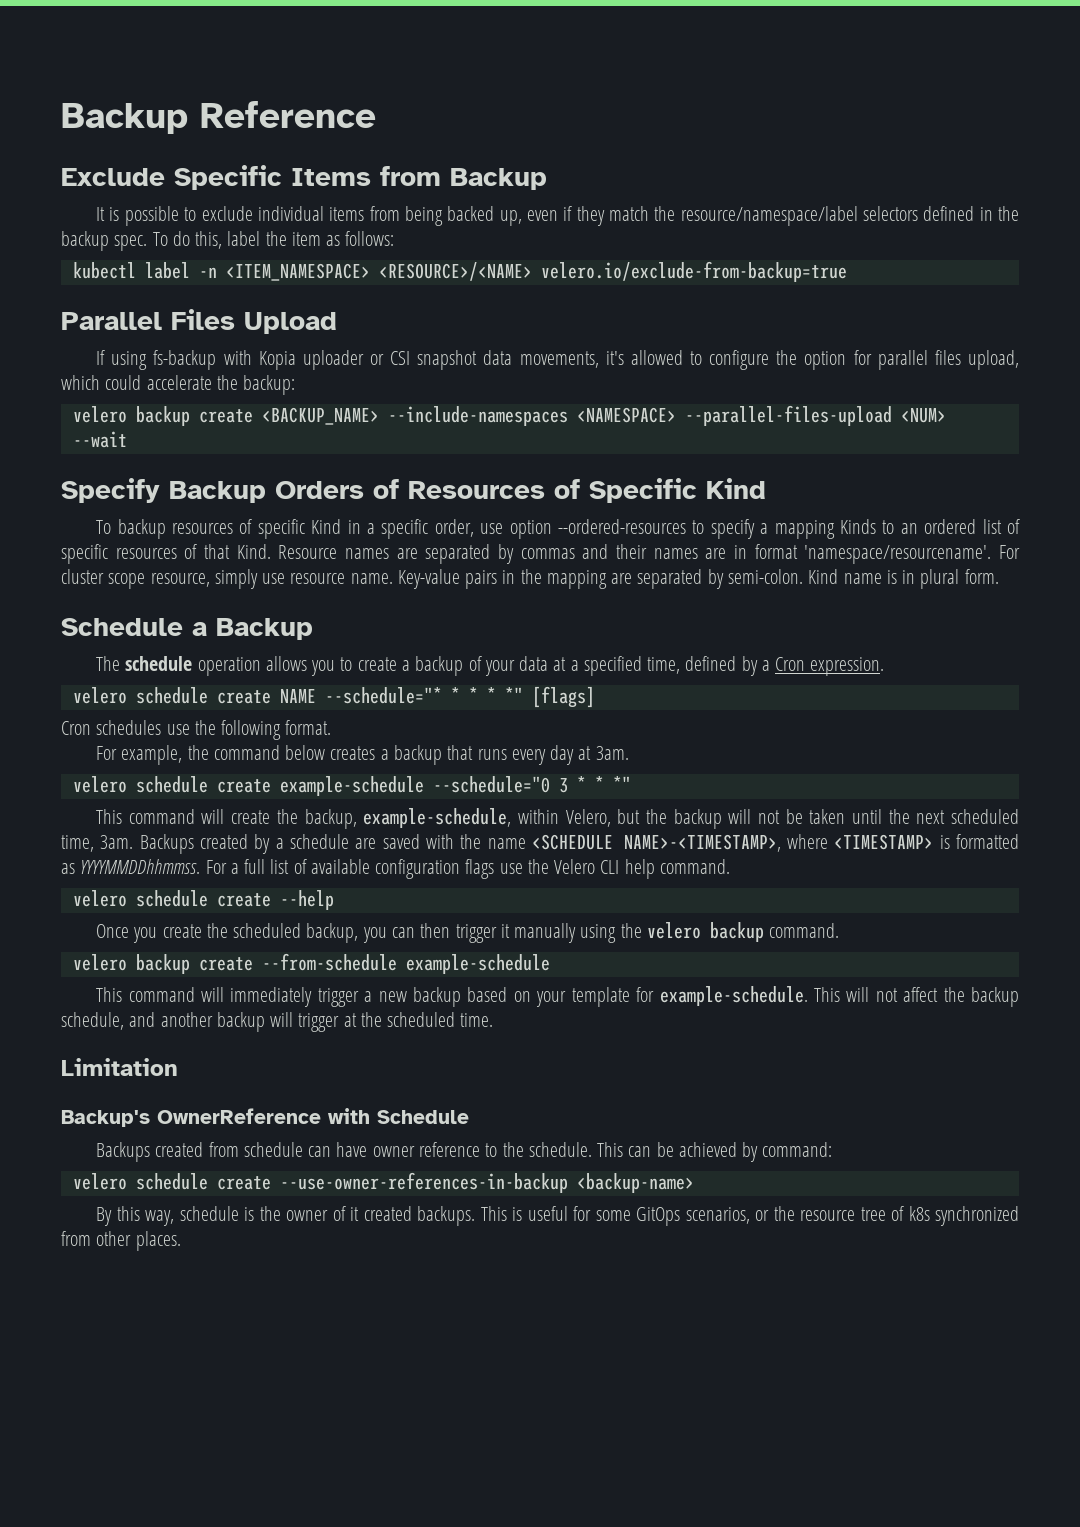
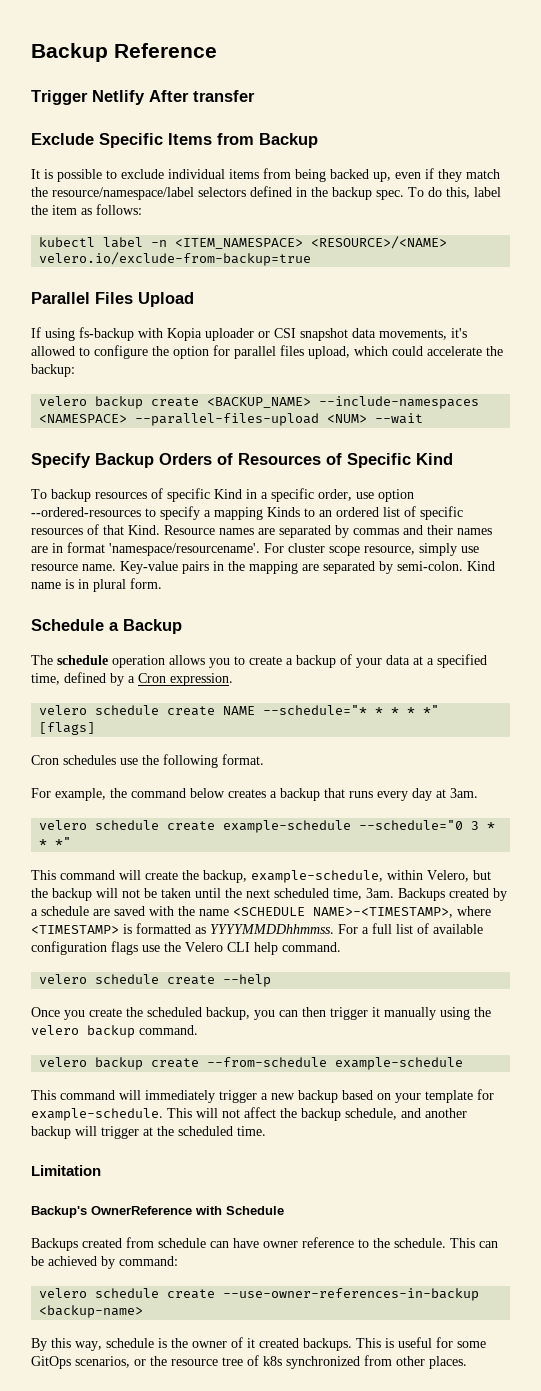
(376, 114) none -> [31,90,255,105] // Trigger Netlify After transfer

